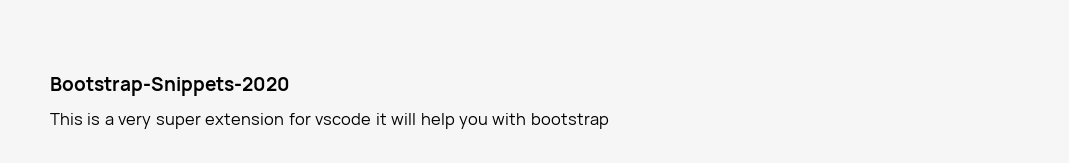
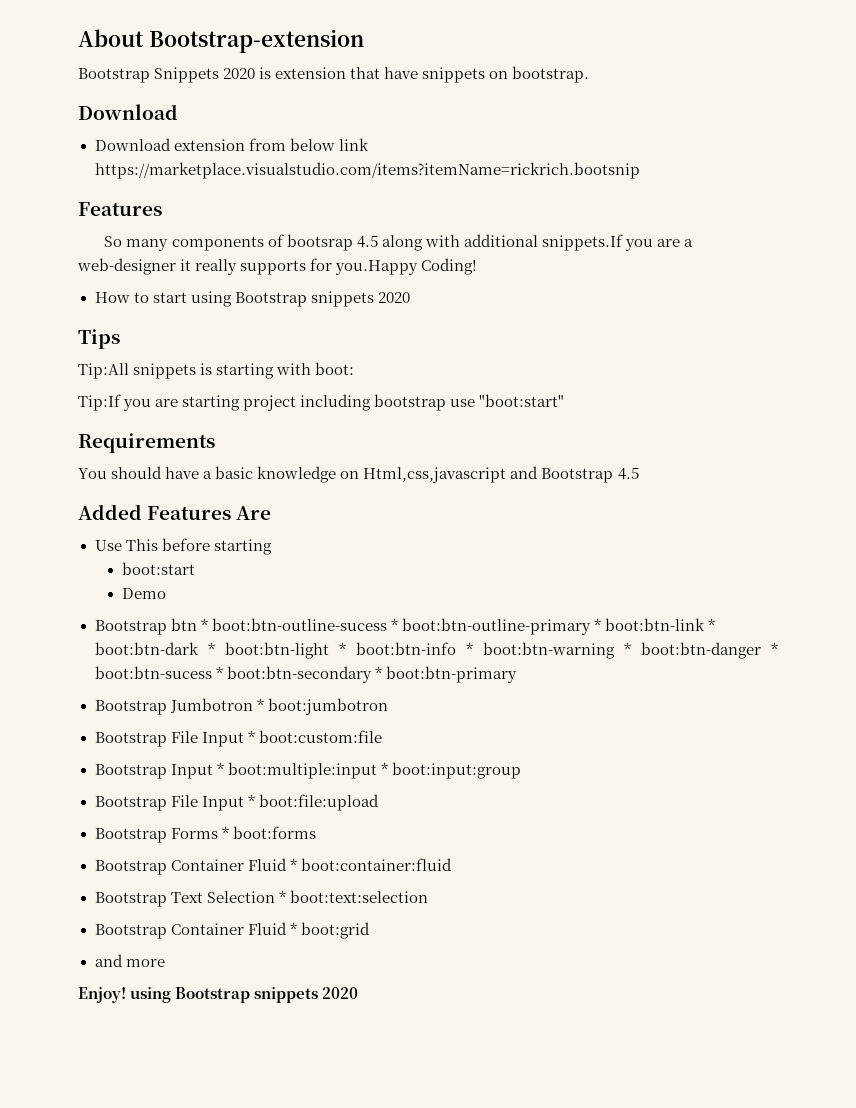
[50,77,290,96] [50,113,609,129] Bootstrap-Snippets-2020 // This is a very super extension for vscode it will help you with bootstrap -> [78,29,364,53] [78,66,590,83] [78,104,178,120] [94,138,369,151] [94,162,640,179] [78,202,162,216] [104,234,693,251] [77,258,478,275] [94,291,410,307] [78,329,120,349] [78,362,355,379] [78,394,565,411] [78,433,215,453] [78,466,639,483] [78,504,272,520] [94,538,272,555] [121,562,195,575] [121,588,166,599] [94,618,715,635] [94,642,778,659] [94,666,517,683] [94,698,388,715] [94,730,382,747] [94,762,521,779] [94,794,379,811] [94,826,316,843] [94,858,452,875] [94,890,428,907] [94,922,370,939] [94,954,165,967] [78,987,359,1003] About Bootstrap-extension // Bootstrap Snippets 2020 is extension that have snippets on bootstrap. // Download // Download extension from below link https://marketplace.visualstudio.com/items?itemName=rickrich.bootsnip // Features // So many components of bootsrap 4.5 along with additional snippets.If you are a web-designer it really supports for you.Happy Coding! // How to start using Bootstrap snippets 2020 // Tips // Tip:All snippets is starting with boot: // Tip:If you are starting project including bootstrap use "boot:start" // Requirements // You should have a basic knowledge on Html,css,javascript and Bootstrap 4.5 // Added Features Are // Use This before starting // boot:start // Demo // Bootstrap btn * boot:btn-outline-sucess * boot:btn-outline-primary * boot:btn-link * boot:btn-dark * boot:btn-light * boot:btn-info * boot:btn-warning * boot:btn-danger * boot:btn-sucess * boot:btn-secondary * boot:btn-primary // Bootstrap Jumbotron * boot:jumbotron // Bootstrap File Input * boot:custom:file // Bootstrap Input * boot:multiple:input * boot:input:group // Bootstrap File Input * boot:file:upload // Bootstrap Forms * boot:forms // Bootstrap Container Fluid * boot:container:fluid // Bootstrap Text Selection * boot:text:selection // Bootstrap Container Fluid * boot:grid // and more // Enjoy! using Bootstrap snippets 2020

